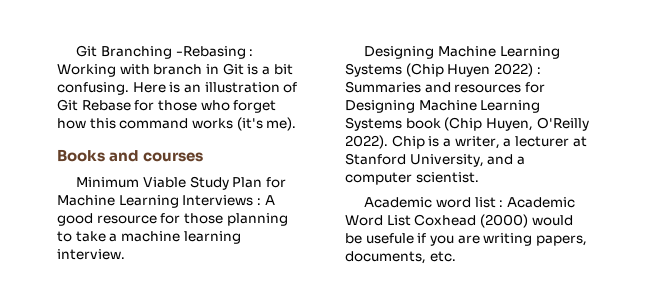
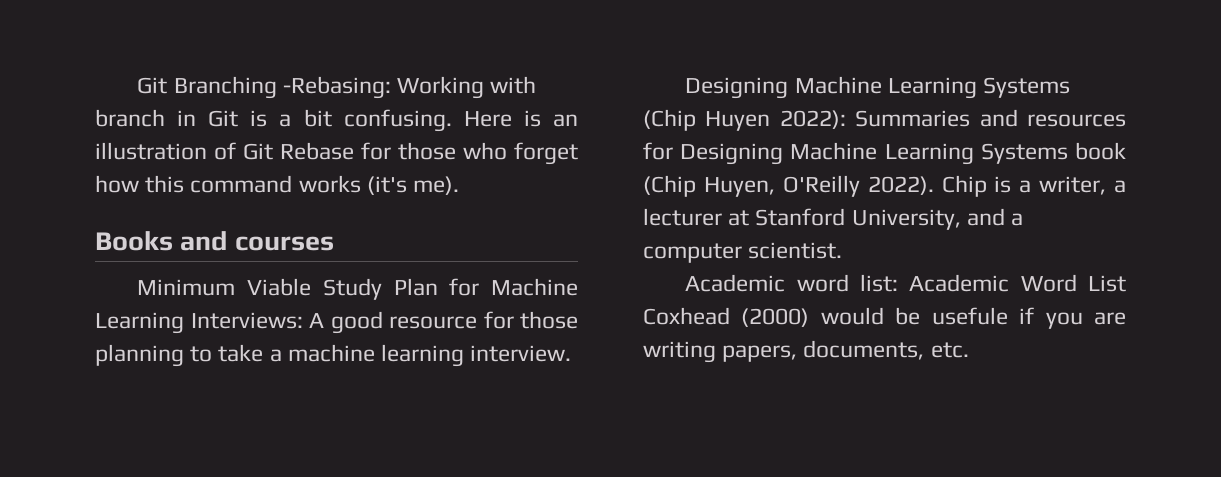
[175,46,254,59] -Rebasing : -> [282,76,391,99] -Rebasing:
[182,195,261,206] Interviews : -> [190,312,303,329] Interviews:
[493,63,541,77] 2022) : -> [779,110,846,129] 2022):
[474,197,504,208] list : -> [860,274,899,292] list:

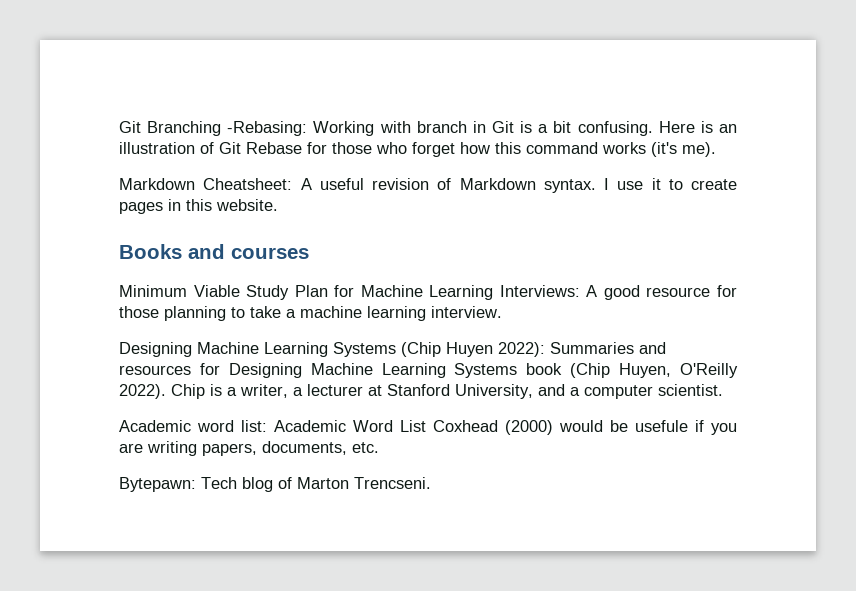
(460, 185) none -> [119,178,737,193] [119,199,278,214] // Markdown Cheatsheet: A useful revision of Markdown syntax. I use it to create pages in this website.
(969, 350) none -> [119,477,431,492] // Bytepawn: Tech blog of Marton Trencseni.

